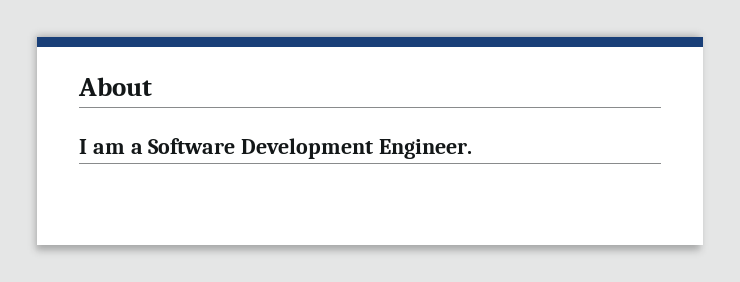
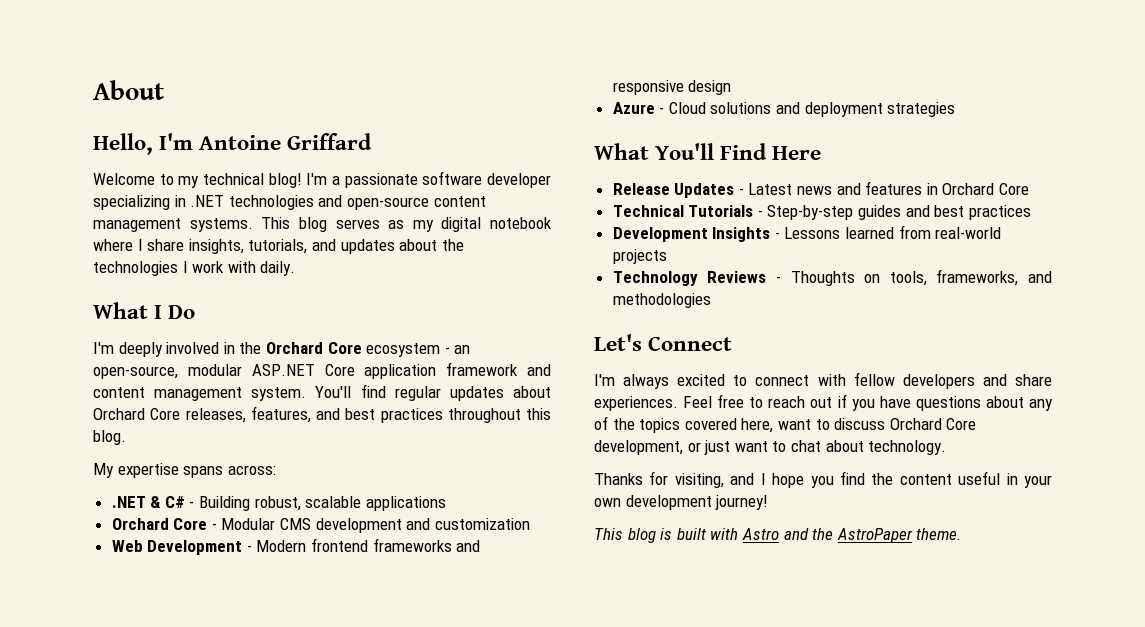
[79,138,473,159] I am a Software Development Engineer. -> [93,133,373,155] [93,171,551,188] [93,195,486,210] [93,217,552,232] [93,239,464,254] [93,261,296,276] [93,302,196,319] [93,342,471,357] [93,362,551,379] [93,384,552,401] [93,406,551,423] [93,430,126,445] [93,463,276,478] [111,496,446,511] [111,518,530,533] [111,538,481,555] [612,80,732,95] [612,102,956,117] [594,143,822,160] [612,181,1030,198] [612,205,1031,220] [612,225,1002,242] [612,249,667,264] [612,269,1052,286] [612,293,711,308] [594,334,733,351] [594,372,1052,389] [594,394,1053,411] [594,416,977,433] [594,440,947,455] [594,471,1052,488] [594,495,769,510] [594,528,962,543] Hello, I'm Antoine Griffard // Welcome to my technical blog! I'm a passionate software developer specializing in .NET technologies and open-source content management systems. This blog serves as my digital notebook where I share insights, tutorials, and updates about the technologies I work with daily. // What I Do // I'm deeply involved in the Orchard Core ecosystem - an open-source, modular ASP.NET Core application framework and content management system. You'll find regular updates about Orchard Core releases, features, and best practices throughout this blog. // My expertise spans across: // .NET & C# - Building robust, scalable applications // Orchard Core - Modular CMS development and customization // Web Development - Modern frontend frameworks and responsive design // Azure - Cloud solutions and deployment strategies // What You'll Find Here // Release Updates - Latest news and features in Orchard Core // Technical Tutorials - Step-by-step guides and best practices // Development Insights - Lessons learned from real-world projects // Technology Reviews - Thoughts on tools, frameworks, and methodologies // Let's Connect // I'm always excited to connect with fellow developers and share experiences. Feel free to reach out if you have questions about any of the topics covered here, want to discuss Orchard Core development, or just want to chat about technology. // Thanks for visiting, and I hope you find the content useful in your own development journey! // This blog is built with Astro and the AstroPaper theme.

